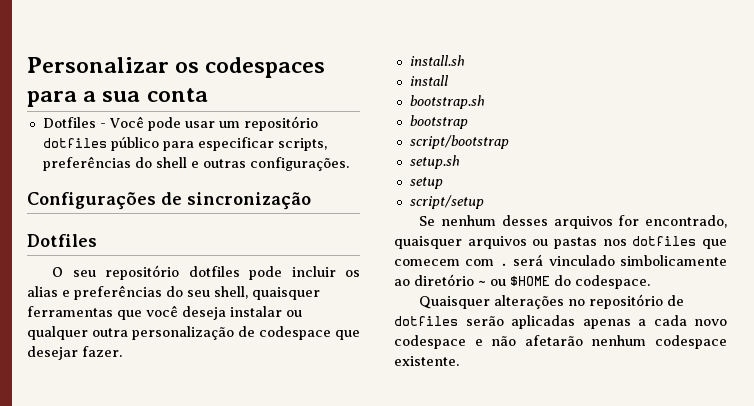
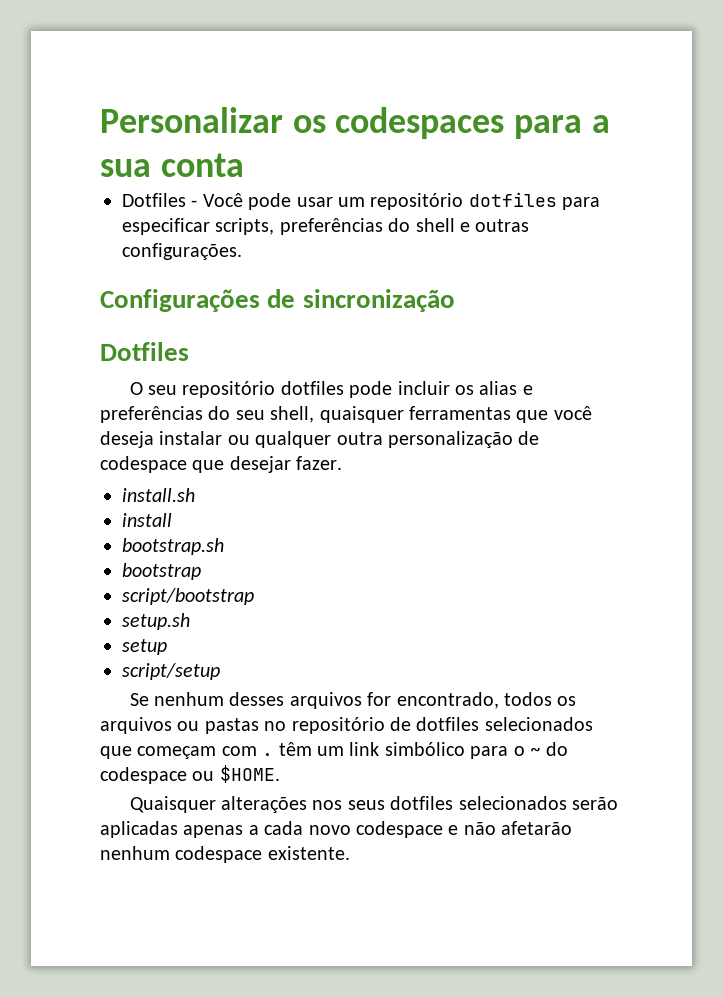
[110,137,159,151] público -> (557, 199) none
[394,236,462,249] quaisquer -> [504,692,577,706] todos os
[602,236,727,249] [394,254,727,266] [394,274,650,289] [419,294,685,309] [394,316,458,326] nos dotfiles que comecem com . será vinculado simbolicamente ao diretório ~ ou $HOME do codespace. // Quaisquer alterações no repositório de dotfiles -> [264,717,593,734] [100,742,569,759] [100,765,280,784] [129,796,567,813] no repositório de dotfiles selecionados que começam com . têm um link simbólico para o ~ do codespace ou $HOME. // Quaisquer alterações nos seus dotfiles selecionados

